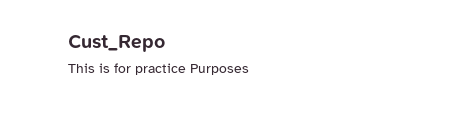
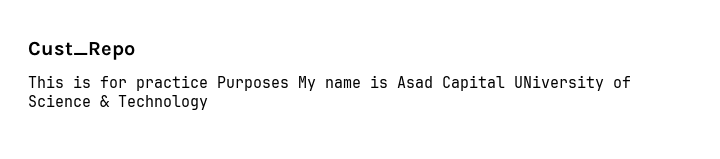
(249, 69) none -> [298,75,631,91] [28,94,208,110] My name is Asad Capital UNiversity of Science & Technology

